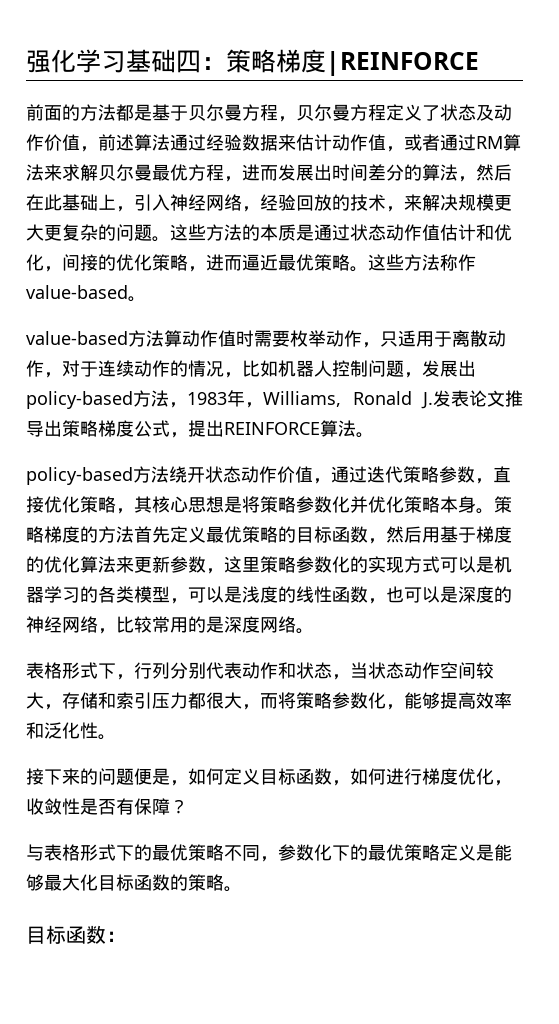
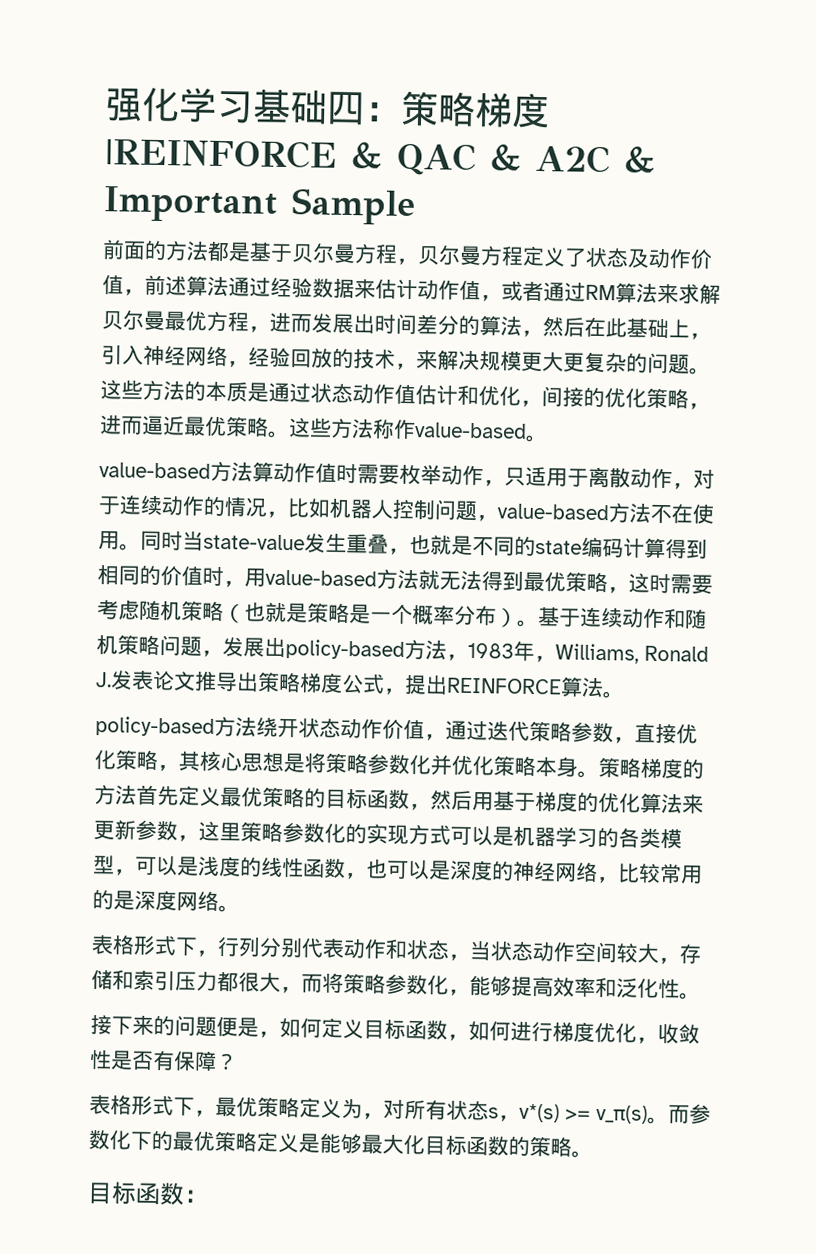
(479, 63) none -> [351,142,655,177] [103,186,415,226] & QAC & A2C & Important Sample
(422, 375) none -> [497,502,714,524] [98,530,708,559] [97,565,713,594] [97,599,707,629] [96,634,223,658] value-based方法不在使用。同时当state-value发生重叠，也就是不同的state编码计算得到相同的价值时，用value-based方法就无法得到最优策略，这时需要考虑随机策略（也就是策略是一个概率分布）。基于连续动作和随机策略问题，
[26,844,278,862] 与表格形式下的最优策略不同， -> [89,1094,690,1125] 表格形式下，最优策略定义为，对所有状态s，v*(s) >= v_π(s)。而

